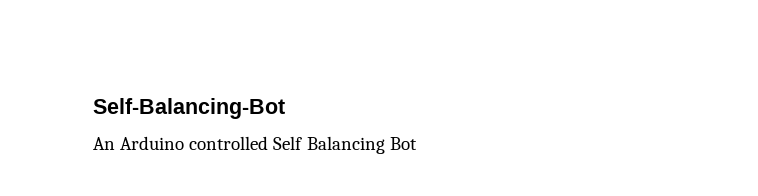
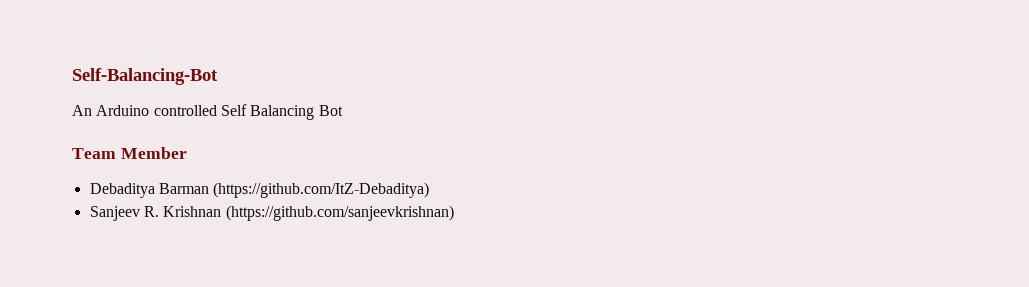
(417, 143) none -> [72,147,187,159] [89,182,430,198] [89,205,454,221] // Team Member // Debaditya Barman (https://github.com/ItZ-Debaditya) // Sanjeev R. Krishnan (https://github.com/sanjeevkrishnan)

